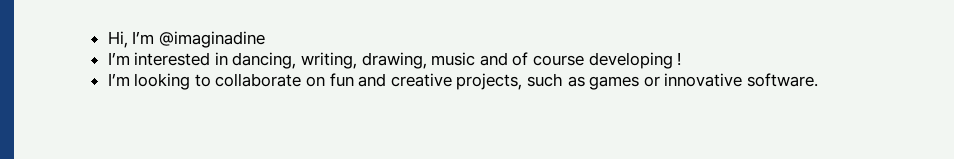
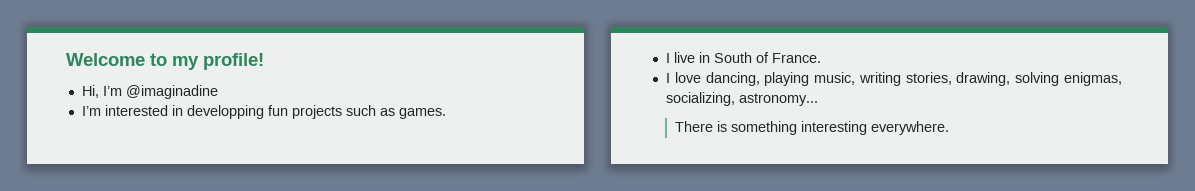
(107, 39) none -> [66,53,264,70] Welcome to my profile! //
[232,52,682,69] [107,73,818,90] dancing, writing, drawing, music and of course developing ! // I’m looking to collaborate on fun and creative projects, such as games or innovative software. -> [186,105,446,119] [665,52,821,63] [665,72,1122,86] [665,92,818,106] [675,121,950,135] developping fun projects such as games. // I live in South of France. // I love dancing, playing music, writing stories, drawing, solving enigmas, socializing, astronomy... // There is something interesting everywhere.

